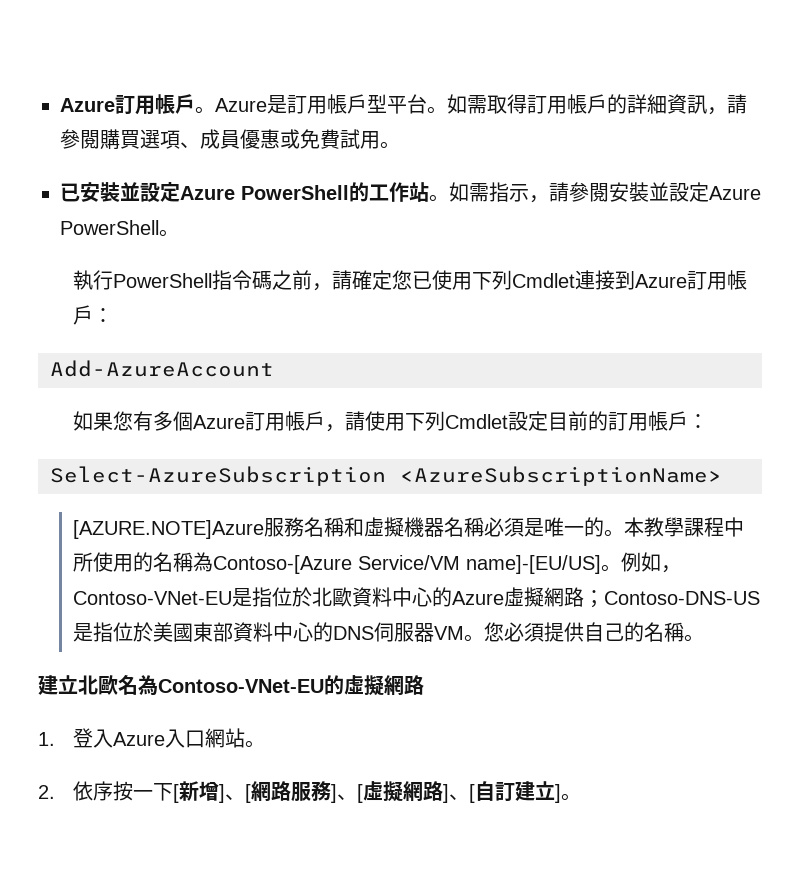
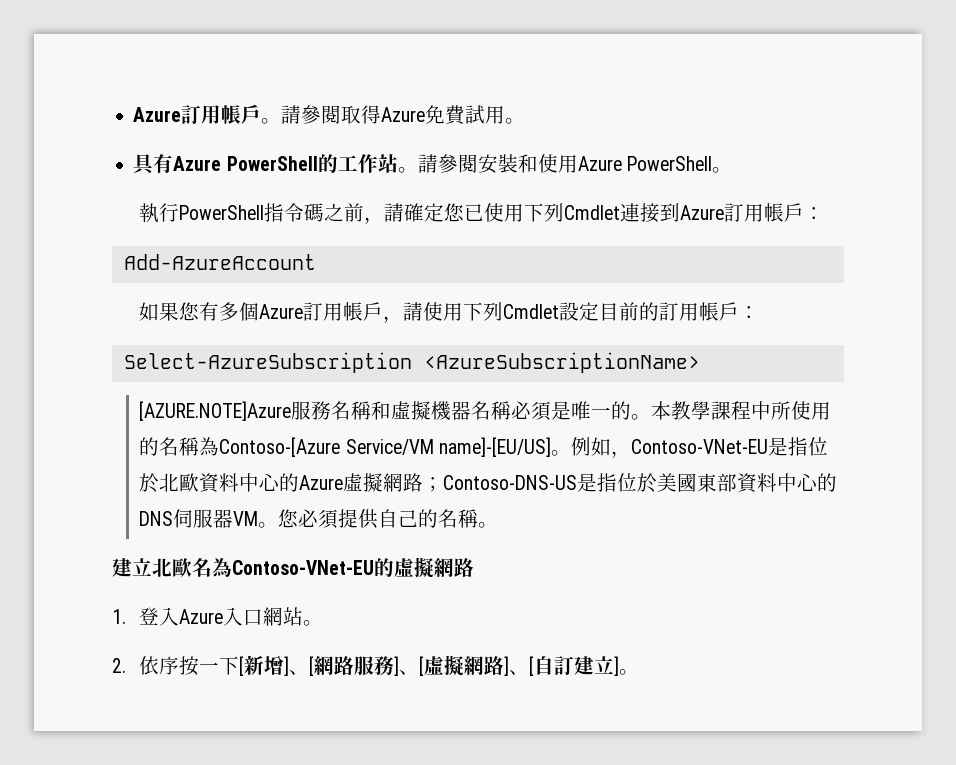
[215,94,747,115] [60,129,300,150] Azure是訂用帳戶型平台。如需取得訂用帳戶的詳細資訊，請參閱購買選項、成員優惠或 -> [281,105,426,124] 請參閱取得Azure
[60,182,180,202] 已安裝並設定 -> [133,154,174,175] 具有
[449,182,549,203] 如需指示， -> (418, 170) none
[649,182,709,202] 並設定 -> [517,154,578,173] 和使用

